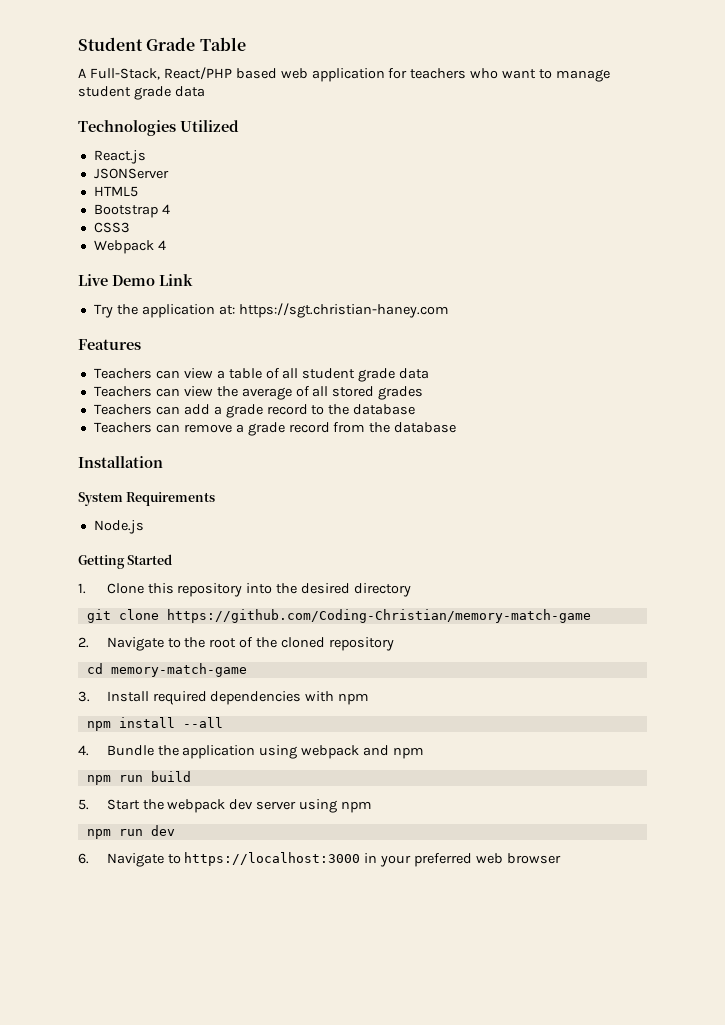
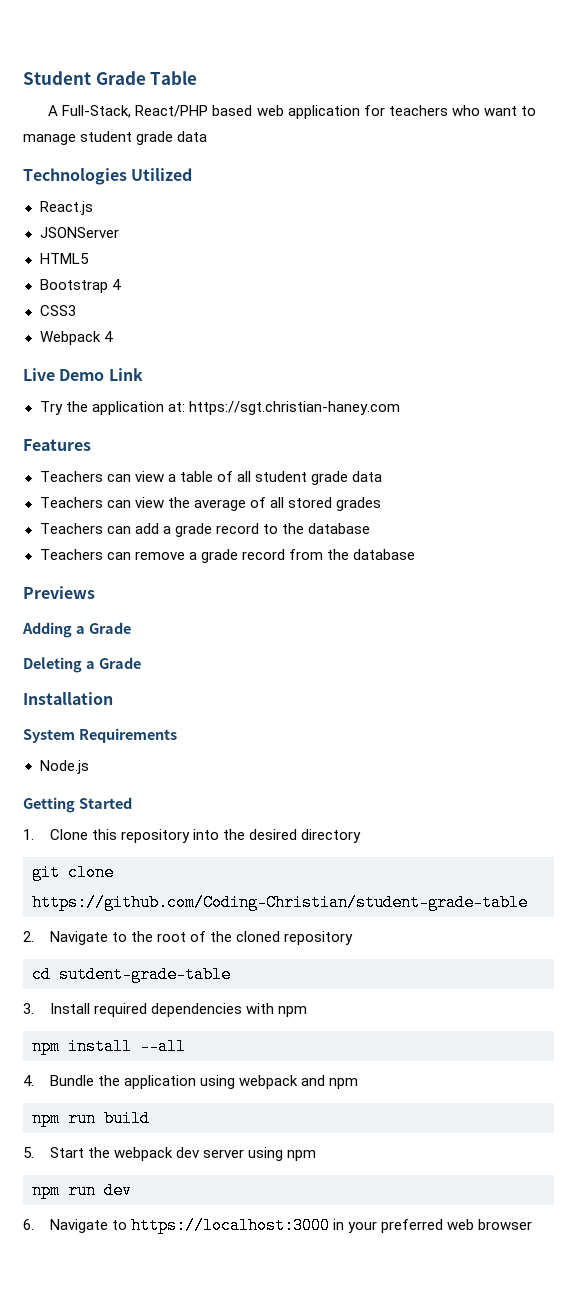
(457, 427) none -> [23,586,95,599] [22,622,131,638] [23,657,141,673] // Previews // Adding a Grade // Deleting a Grade
[166,609,591,623] https://github.com/Coding-Christian/memory-match-game -> [32,894,528,911] https://github.com/Coding-Christian/student-grade-table
[110,663,247,677] memory-match-game -> [59,966,231,983] sutdent-grade-table

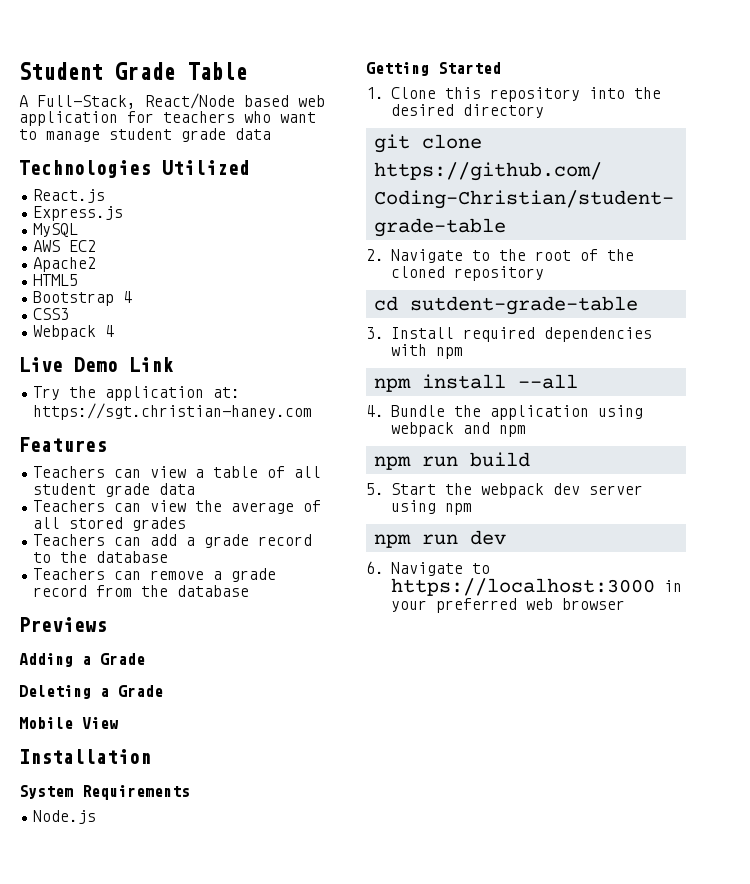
[135,105,209,117] React/PHP -> [145,93,235,109] React/Node
[39,227,119,238] JSONServer -> [33,206,124,221] [33,223,79,237] [33,240,97,252] [33,257,97,272] Express.js // MySQL // AWS EC2 // Apache2
(141, 663) none -> [19,717,118,729] // Mobile View

